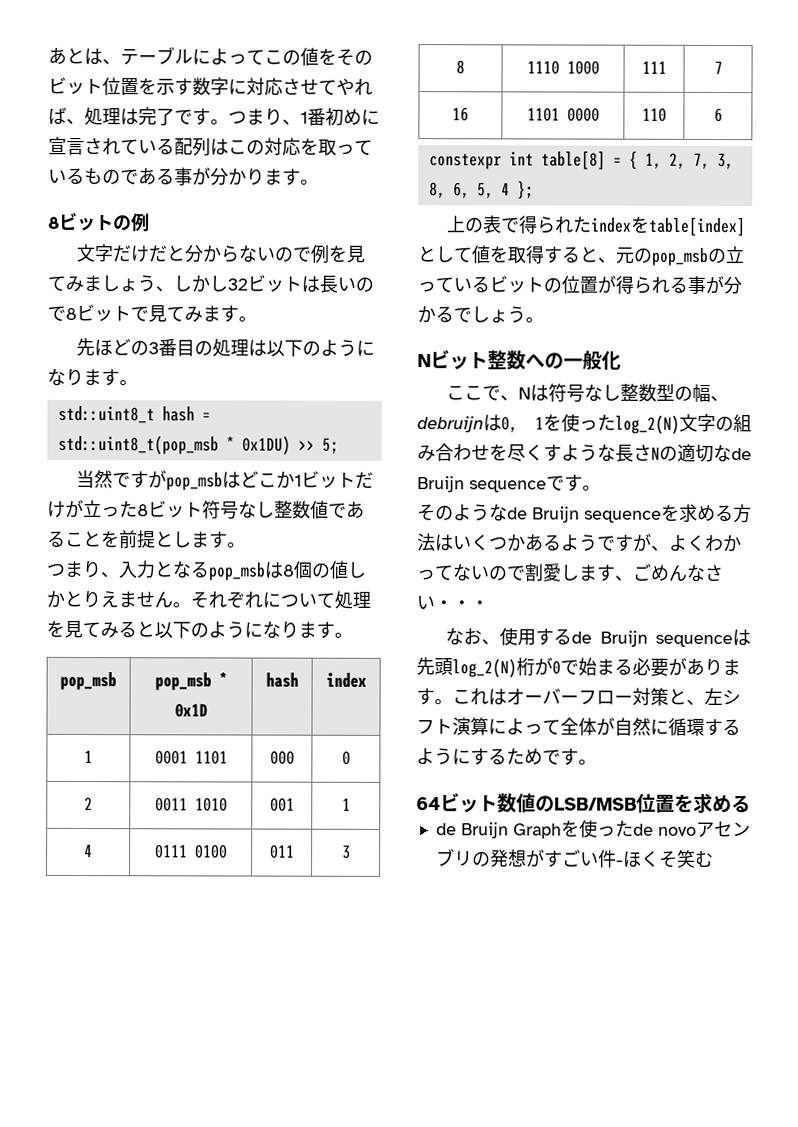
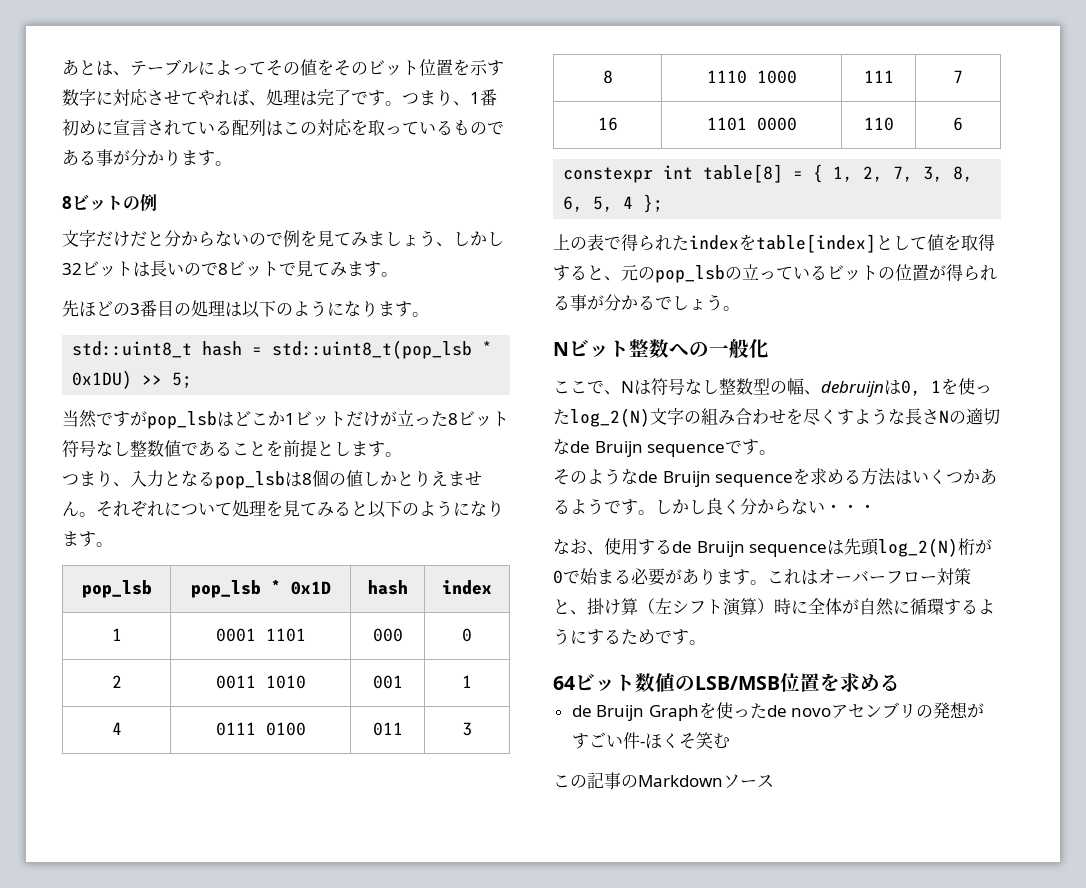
[264,49,283,65] こ -> [266,60,283,76] そ
[57,434,219,455] std::uint8_t(pop_msb -> [272,340,473,359] std::uint8_t(pop_lsb
[166,472,224,491] pop_msb -> [147,411,217,429] pop_lsb
[208,562,266,581] pop_msb -> [215,471,285,489] pop_lsb
[60,671,117,691] [154,672,212,691] pop_msb | pop_msb -> [81,580,152,598] [190,580,261,598] pop_lsb | pop_lsb
[651,247,708,266] pop_msb -> [655,265,725,283] pop_lsb
[633,533,742,553] [416,563,723,582] が、よくわかってないので割愛します、ごめんなさ -> [638,498,808,515] 。しかし良く分からな
(705, 702) none -> [587,598,655,615] 掛け算（
[488,718,561,735] によって -> [757,598,808,615] ）時に
(714, 858) none -> [553,772,774,789] // この記事のMarkdownソース

